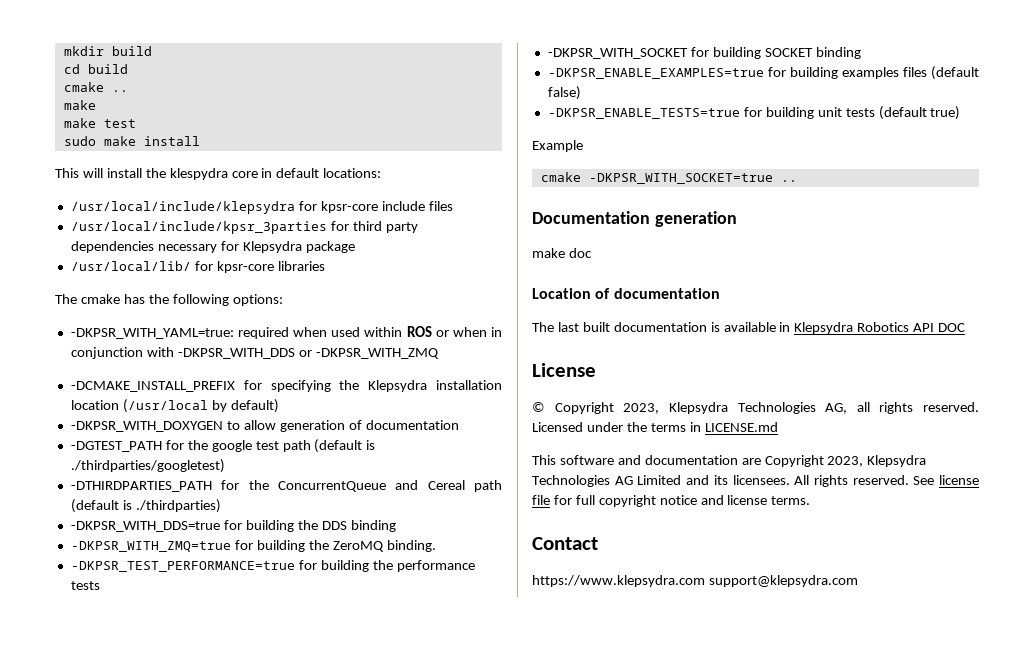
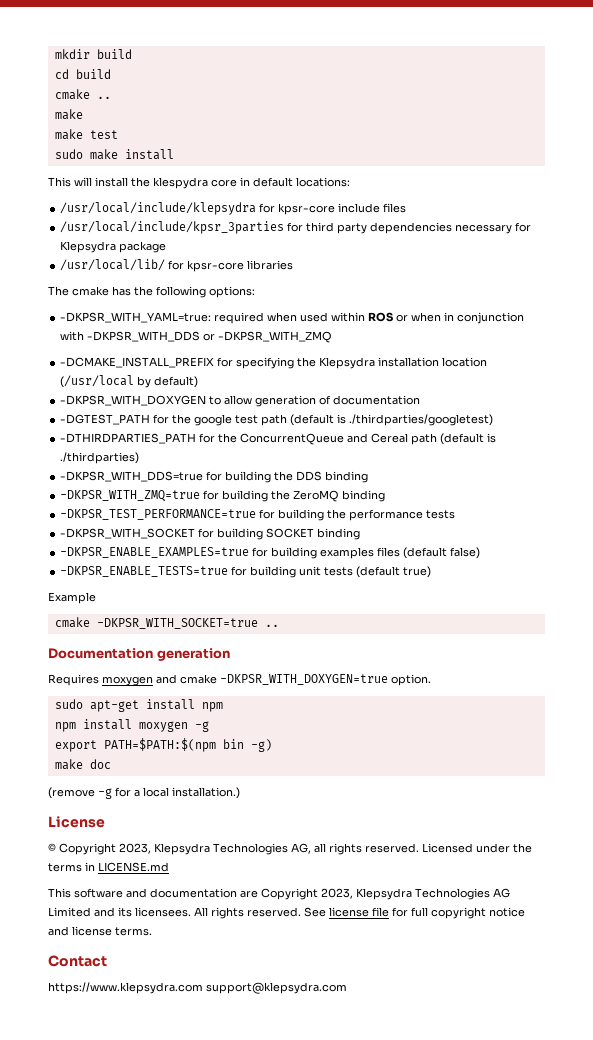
[386,540,436,552] binding. -> [342,490,386,502] binding
[532,248,592,258] [532,288,720,299] [532,322,966,334] make doc // Location of documentation // The last built documentation is available in Klepsydra Robotics API DOC -> [48,674,431,686] [54,699,223,712] [54,719,209,732] [54,738,272,752] [54,759,111,770] [48,787,240,799] Requires moxygen and cmake -DKPSR_WITH_DOXYGEN=true option. // sudo apt-get install npm // npm install moxygen -g // export PATH=$PATH:$(npm bin -g) // make doc // (remove -g for a local installation.)

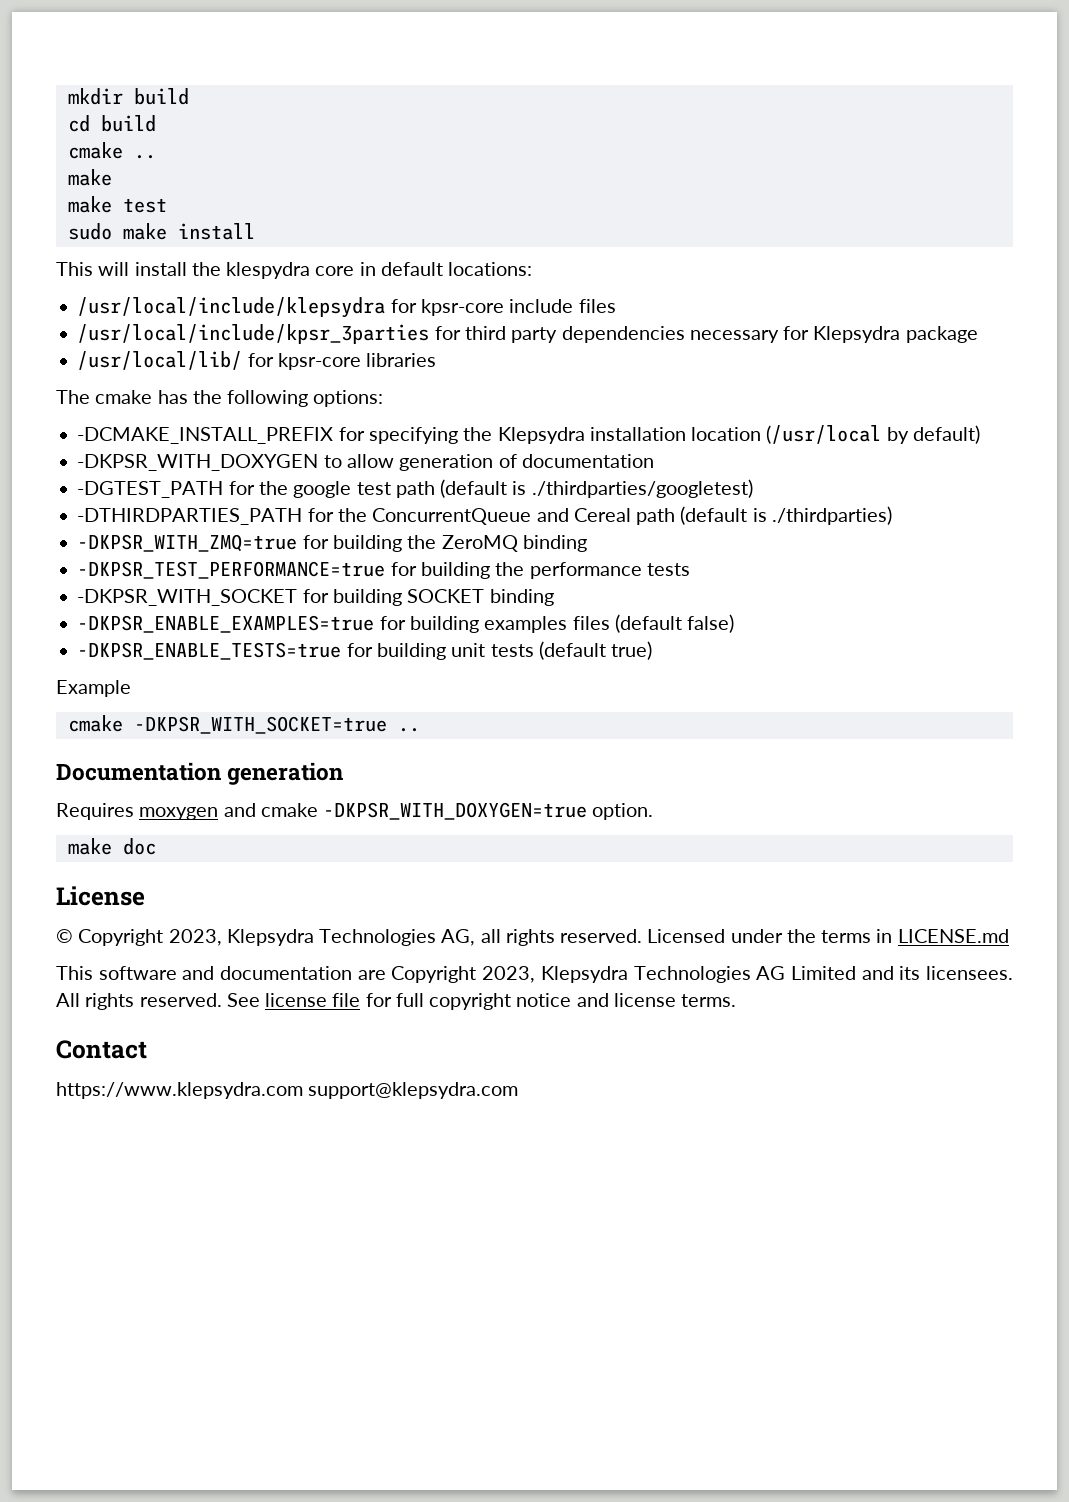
[60,312,525,324] [60,331,333,343] // -DKPSR_WITH_YAML=true: required when used within ROS or when in conjunction with -DKPSR_WITH_DDS or -DKPSR_WITH_ZMQ -> (384, 398) none
[60,471,369,483] // -DKPSR_WITH_DDS=true for building the DDS binding -> (892, 515) none
[54,699,223,712] [54,719,209,732] [54,738,272,752] [54,759,111,770] [48,787,240,799] sudo apt-get install npm // npm install moxygen -g // export PATH=$PATH:$(npm bin -g) // make doc // (remove -g for a local installation.) -> [67,838,156,855] make doc

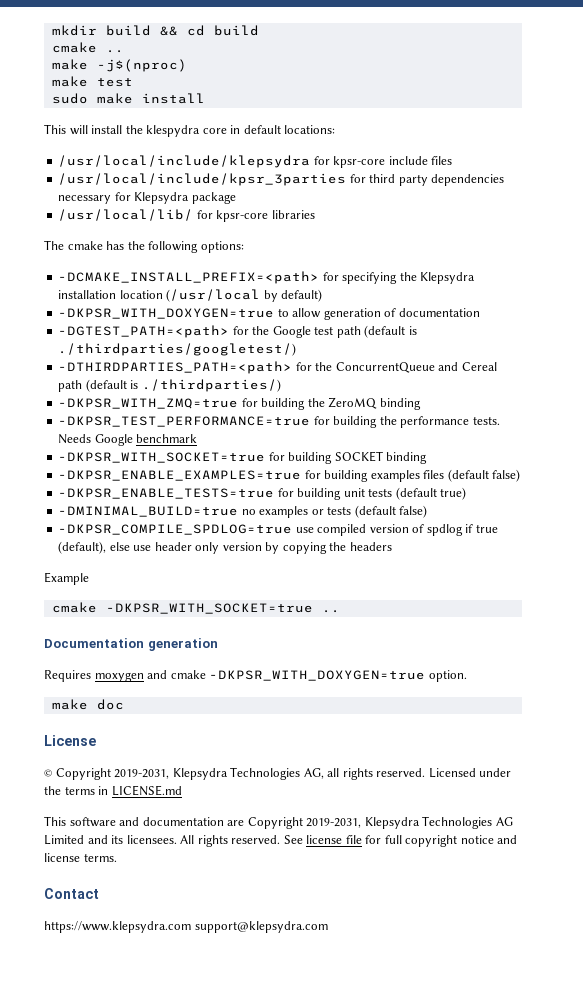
(189, 96) // -> [159,26,178,36] &&
(112, 177) none -> [96,59,187,72] -j$(nproc)
[77,427,334,444] -DCMAKE_INSTALL_PREFIX -> [58,271,320,284] -DCMAKE_INSTALL_PREFIX=<path>
[77,454,319,471] -DKPSR_WITH_DOXYGEN -> [58,308,275,319] -DKPSR_WITH_DOXYGEN=true
[77,481,352,498] -DGTEST_PATH for the google -> [58,325,311,338] -DGTEST_PATH=<path> for the Google
[531,479,753,498] [77,508,303,525] ./thirdparties/googletest) // -DTHIRDPARTIES_PATH -> [58,343,297,356] [58,361,293,374] ./thirdparties/googletest/) // -DTHIRDPARTIES_PATH=<path>
[771,506,892,525] ./thirdparties) -> [141,379,281,392] ./thirdparties/)
[646,563,690,576] [77,589,298,606] tests // -DKPSR_WITH_SOCKET -> [472,416,500,425] [58,434,198,446] [58,452,266,463] tests. Needs Google benchmark // -DKPSR_WITH_SOCKET=true
(653, 650) none -> [58,505,428,518] [58,524,498,536] [58,541,392,554] // -DMINIMAL_BUILD=true no examples or tests (default false) // -DKPSR_COMPILE_SPDLOG=true use compiled version of spdlog if true (default), else use header only version by copying the headers
[168,929,222,946] 2023, -> [114,769,170,779] 2019-2031,
[482,966,536,983] 2023, -> [306,818,362,828] 2019-2031,

